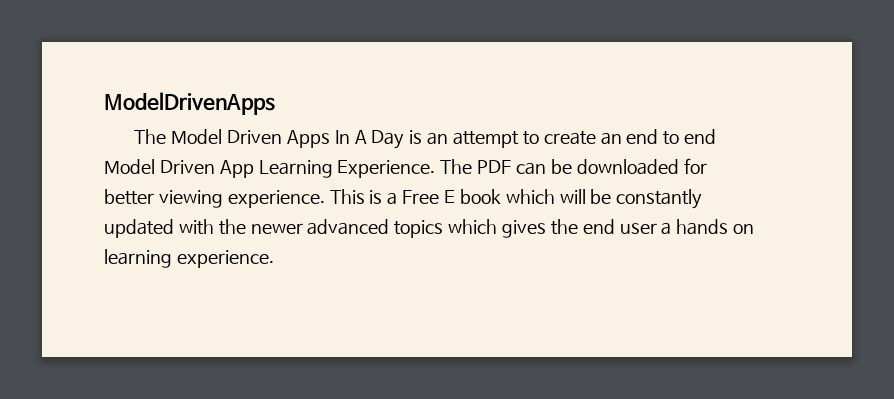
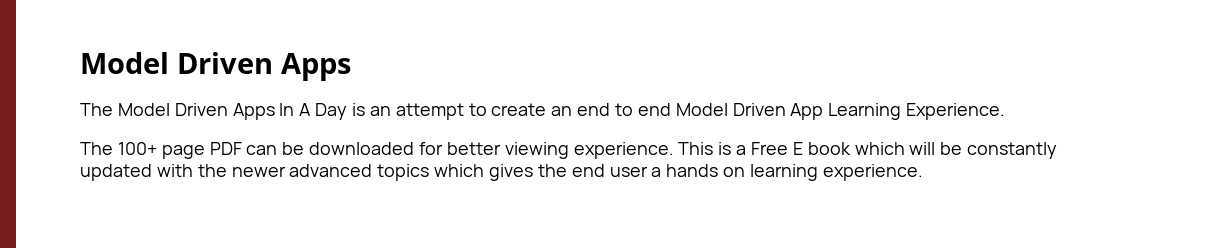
[104,92,275,115] ModelDrivenApps -> [80,52,351,81] Model Driven Apps
[440,159,473,174] The -> [80,142,205,159] // The 100+ page

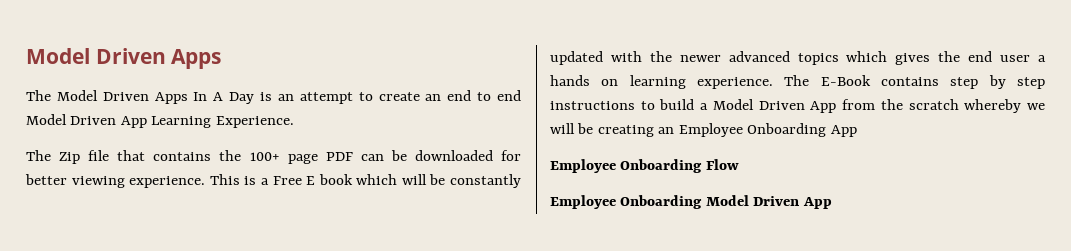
(113, 148) none -> [59,150,242,164] Zip file that contains the
(923, 172) none -> [784,75,1045,89] [550,99,1045,113] [550,123,857,137] [550,159,739,173] [550,195,832,209] The E-Book contains step by step instructions to build a Model Driven App from the scratch whereby we will be creating an Employee Onboarding App // Employee Onboarding Flow // Employee Onboarding Model Driven App

